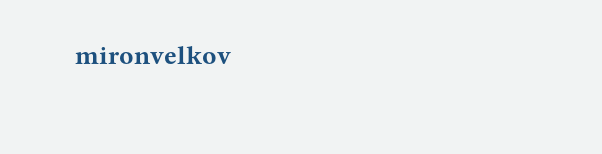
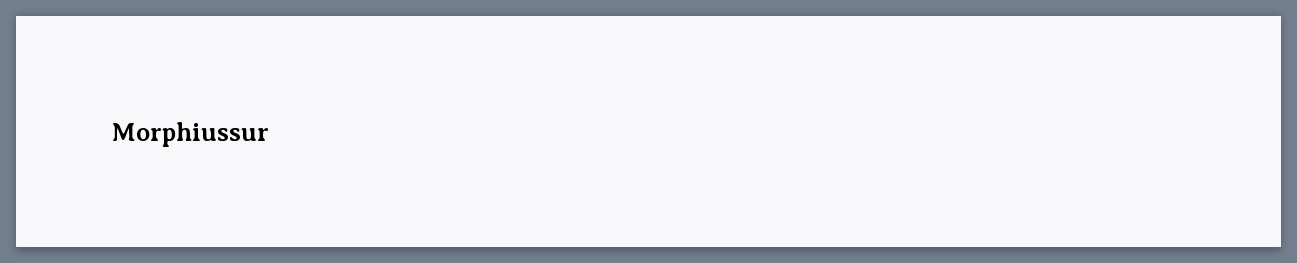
[75,46,231,64] mironvelkov -> [111,122,269,147] Morphiussur

